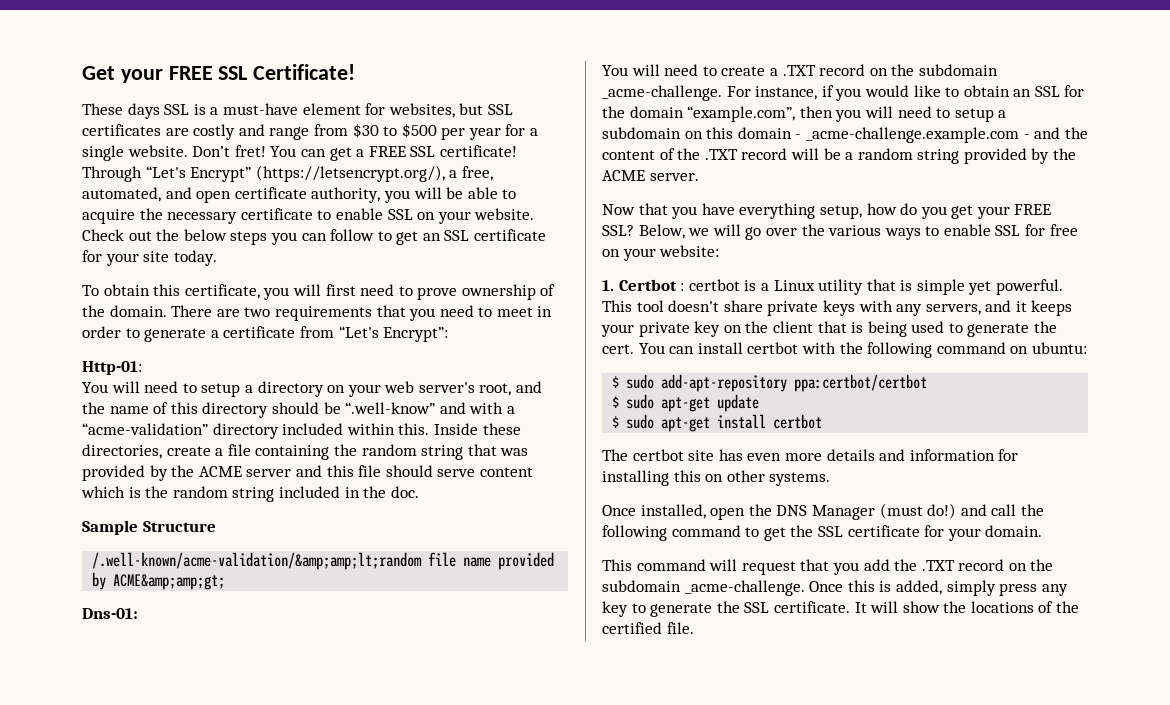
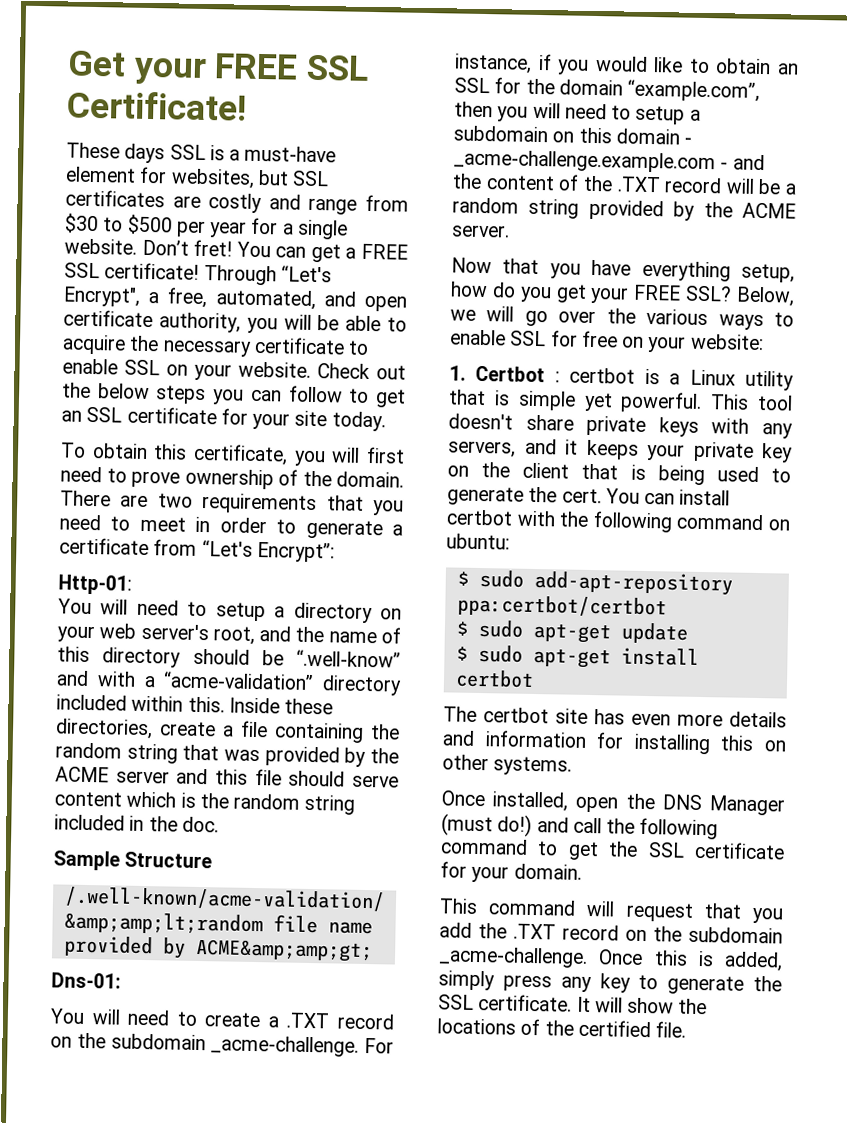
[190,165,445,182] Encrypt” (https://letsencrypt.org/), -> [63,286,141,307] Encrypt",

